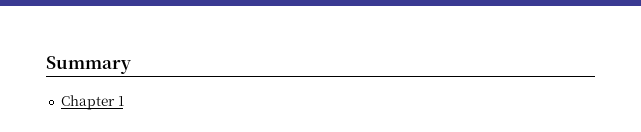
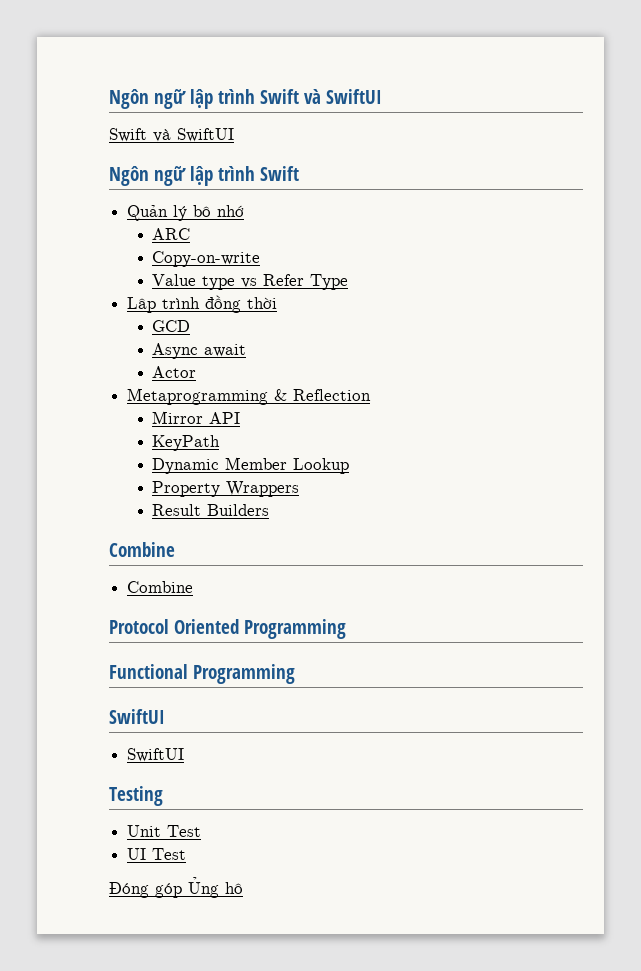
[46,56,131,74] [60,95,124,110] Summary // Chapter 1 -> [109,89,382,109] [109,128,234,142] [109,166,299,186] [127,205,245,221] [152,228,191,240] [152,251,261,267] [152,274,349,290] [127,295,278,313] [152,320,191,332] [152,343,247,359] [152,366,197,378] [127,388,372,405] [152,411,241,424] [152,435,221,451] [152,457,350,474] [152,481,300,497] [152,504,270,516] [109,542,175,557] [127,581,194,593] [109,619,346,639] [109,664,295,684] [109,709,165,724] [127,748,185,762] [109,786,163,806] [127,825,202,837] [127,848,187,860] [109,877,243,898] Ngôn ngữ lập trình Swift và SwiftUI // Swift và SwiftUI // Ngôn ngữ lập trình Swift // Quản lý bộ nhớ // ARC // Copy-on-write // Value type vs Refer Type // Lập trình đồng thời // GCD // Async await // Actor // Metaprogramming & Reflection // Mirror API // KeyPath // Dynamic Member Lookup // Property Wrappers // Result Builders // Combine // Combine // Protocol Oriented Programming // Functional Programming // SwiftUI // SwiftUI // Testing // Unit Test // UI Test // Đóng góp Ủng hộ

